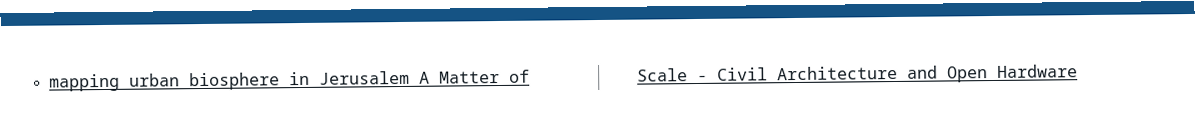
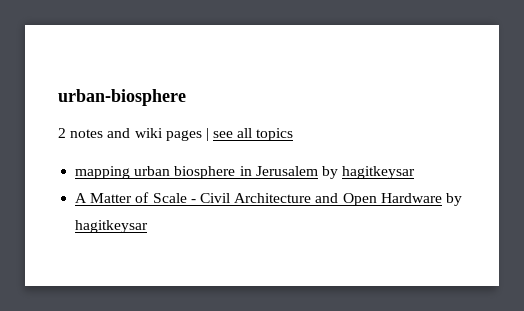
(49, 82) none -> [58,89,186,106] [58,128,294,141] urban-biosphere // 2 notes and wiki pages | see all topics //
(411, 77) none -> [321,166,416,179] by hagitkeysar //
(1079, 71) none -> [445,193,462,206] [75,220,149,233] by hagitkeysar

